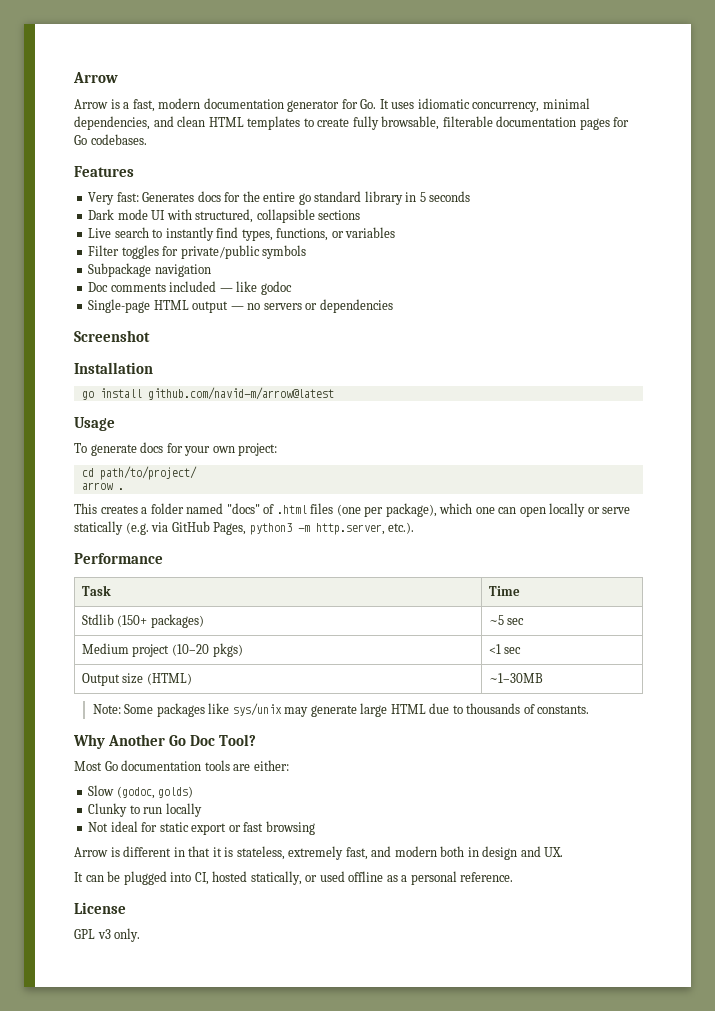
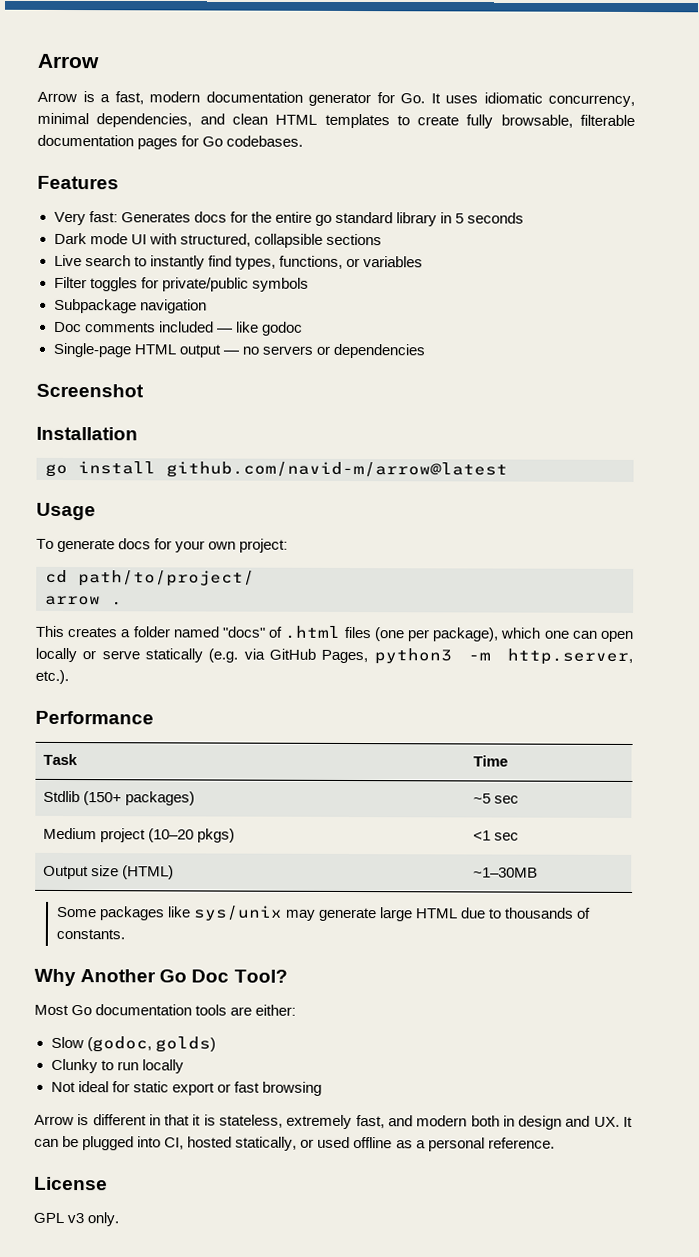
[92,704,121,714] Note: -> (539, 872) none
(564, 852) // -> (620, 1121) none

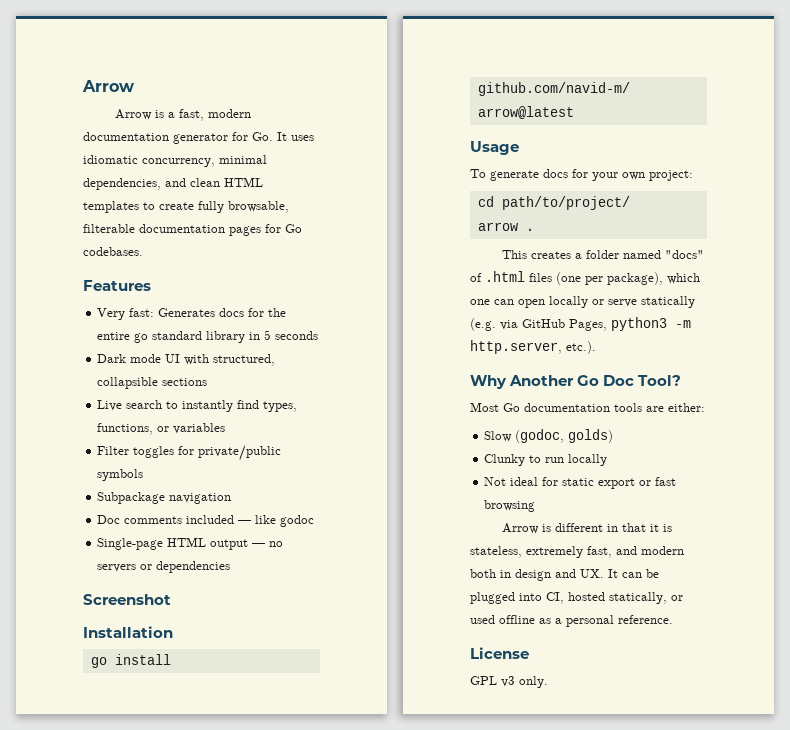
[35,710,154,725] [43,753,79,766] [473,755,509,767] [43,790,196,806] [473,793,520,804] [43,827,236,843] [473,830,520,841] [43,865,175,880] [473,867,539,878] [55,905,592,922] [55,928,125,940] // Performance // Task | Time // Stdlib (150+ packages) | ~5 sec // Medium project (10–20 pkgs) | <1 sec // Output size (HTML) | ~1–30MB // Some packages like sys/unix may generate large HTML due to thousands of constants. -> (596, 347) none

